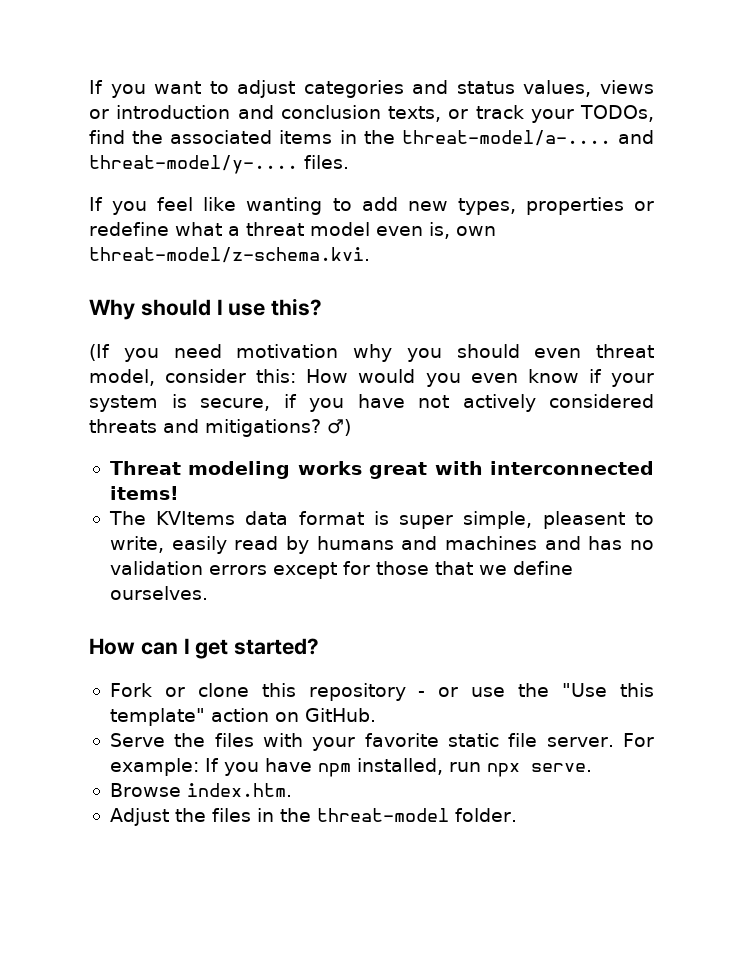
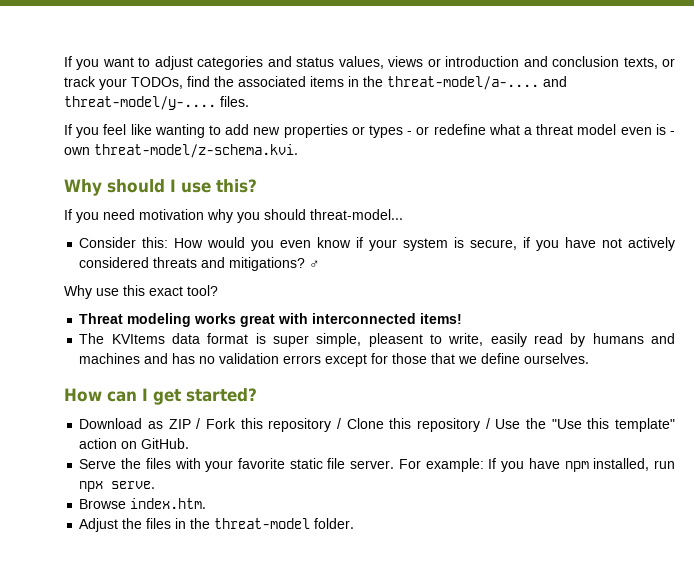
[457,198,516,215] types, -> (281, 131) none
(654, 206) none -> [368,125,430,138] types - or
[429,222,450,239] is, -> [655,124,675,135] is -
[89,344,110,361] (If -> [64,209,72,220] If
[534,344,654,358] [89,369,247,386] even threat model, consider -> [310,209,403,220] [79,237,137,248] threat-model... // Consider
[327,419,351,436] ♂) -> [309,260,321,268] [64,285,218,299] ♂ // Why use this exact tool?
[109,683,506,701] Fork or clone this repository - or use -> [79,418,521,432] Download as ZIP / Fork this repository / Clone this repository / Use

